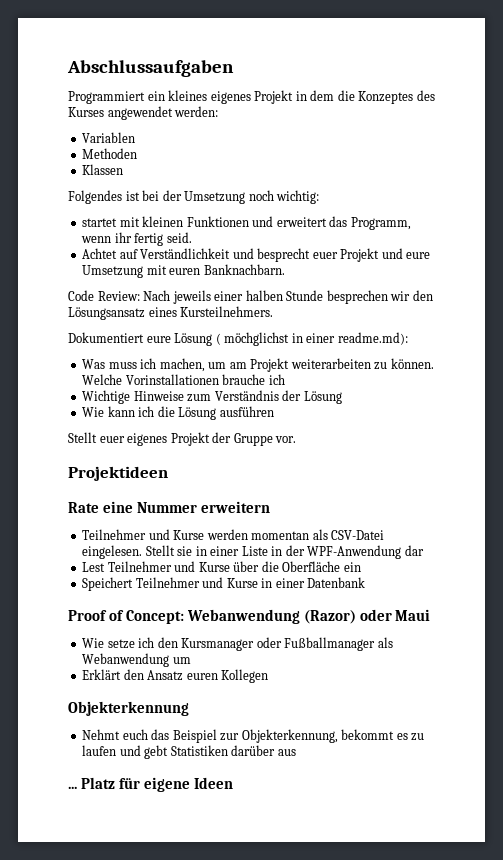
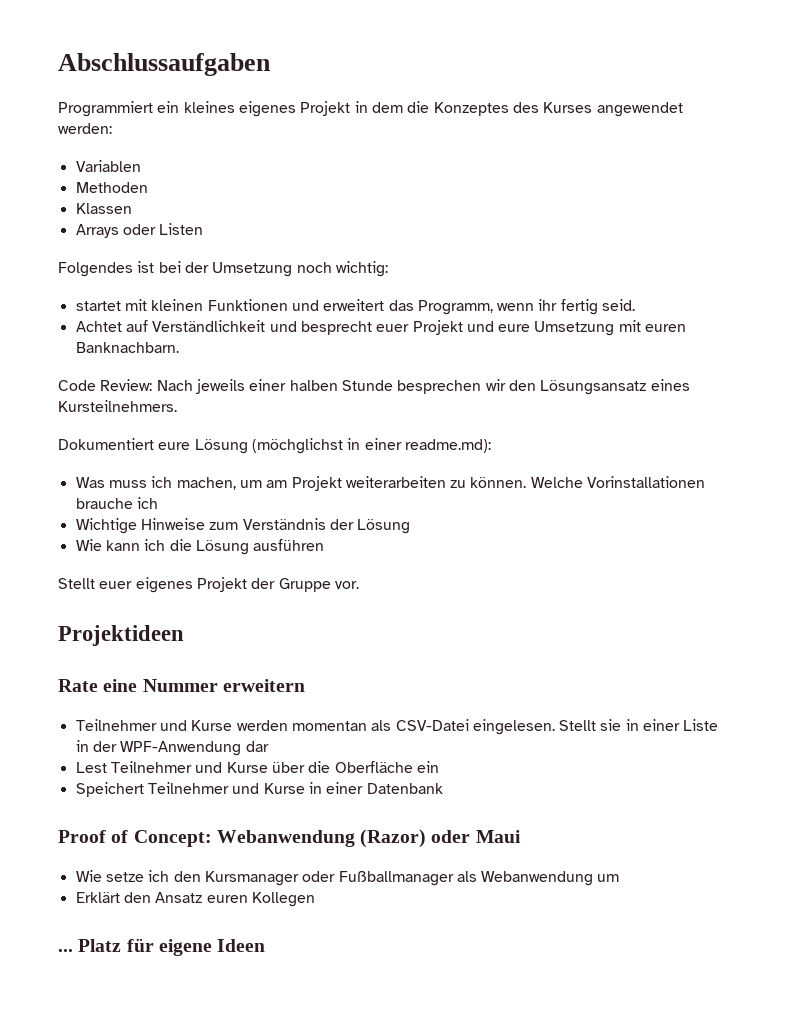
(124, 169) none -> [75,223,204,238] // Arrays oder Listen
[215,332,290,346] ( möchglichst -> [251,438,343,454] (möchglichst
[68,701,189,716] [82,729,425,743] [82,745,296,759] // Objekterkennung // Nehmt euch das Beispiel zur Objekterkennung, bekommt es zu laufen und gebt Statistiken darüber aus -> (315, 899) none

